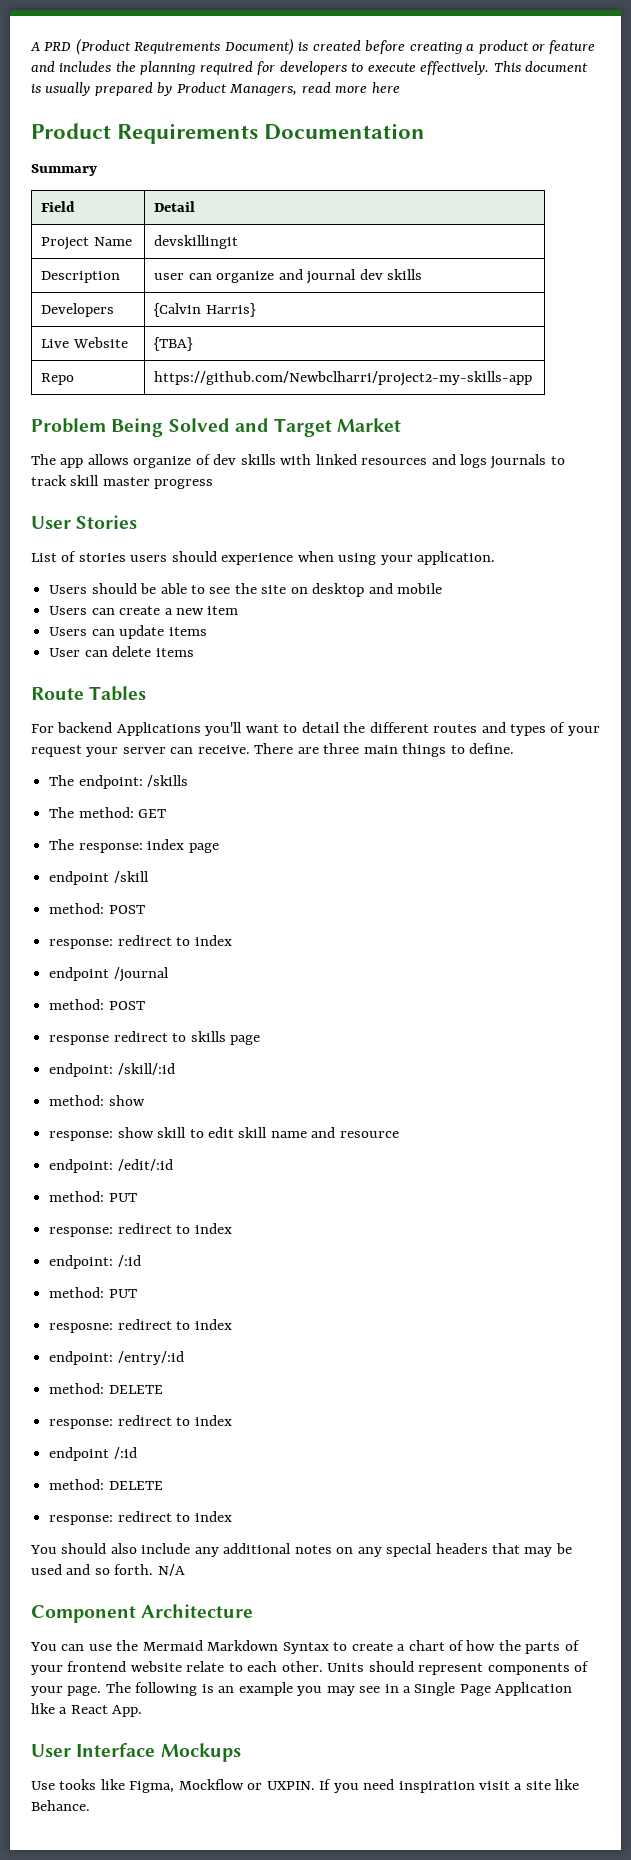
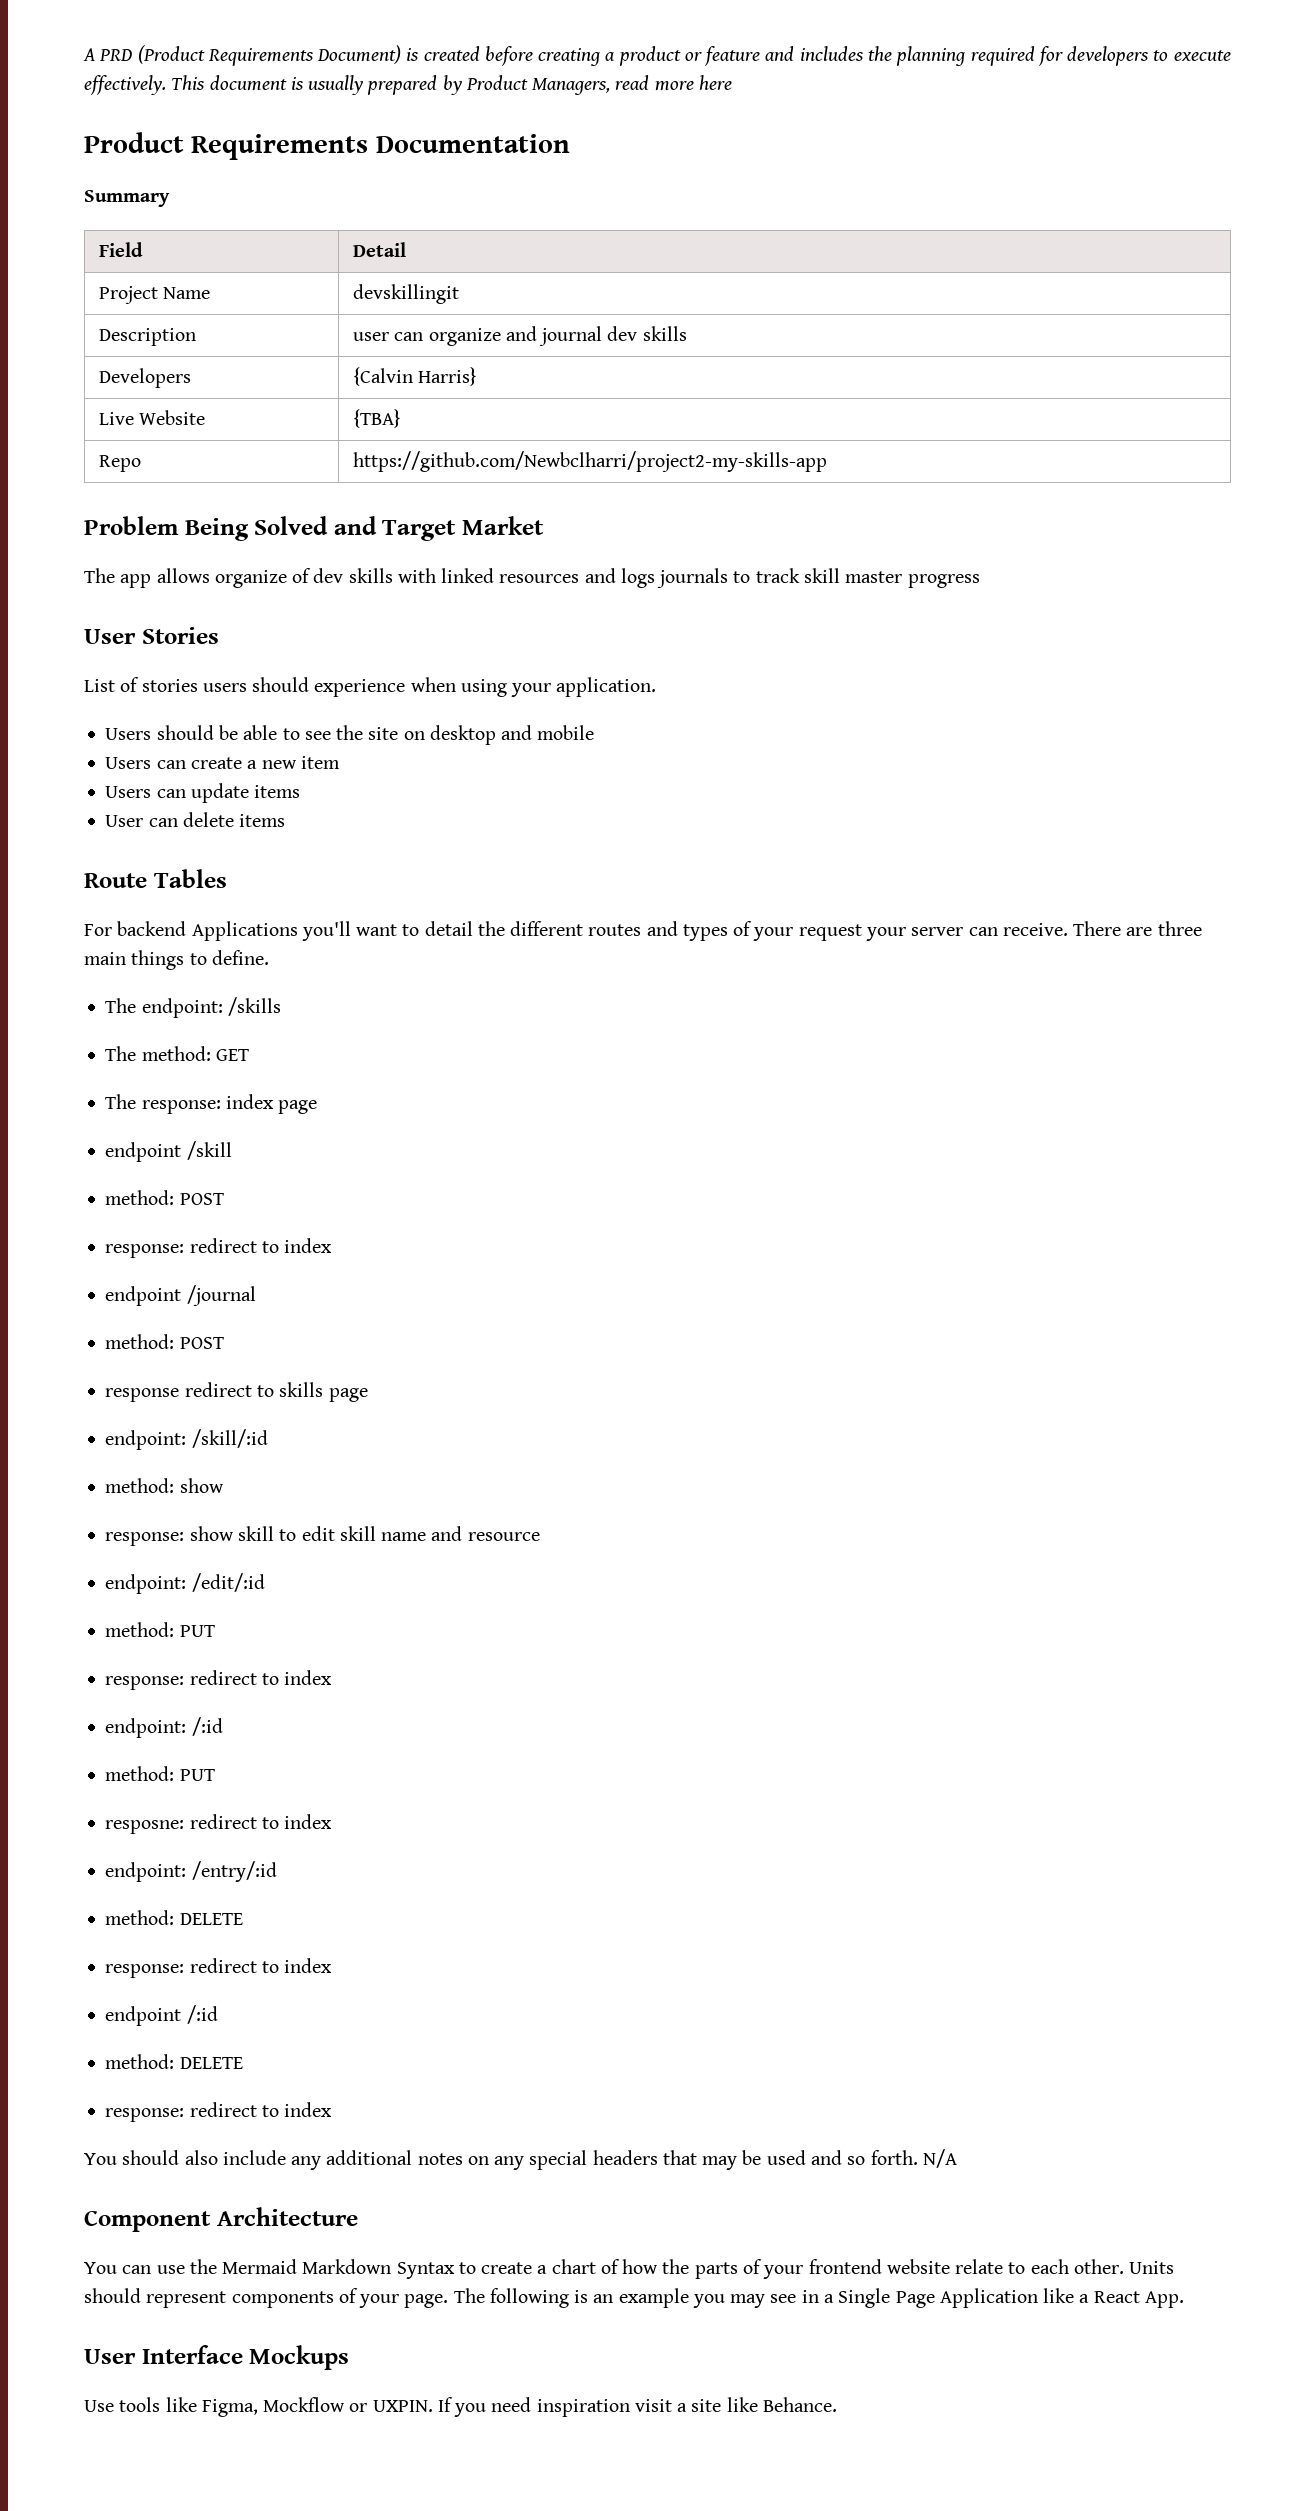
[59,1779,97,1790] tooks -> [119,2397,161,2412] tools

